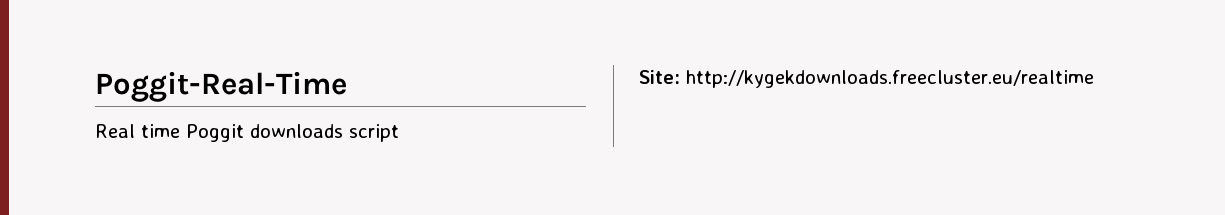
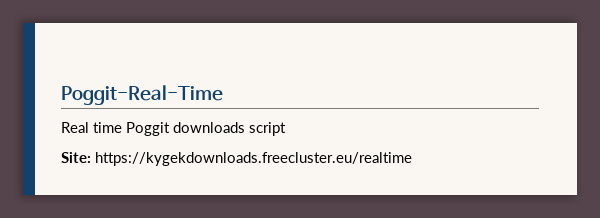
[686,70,1094,88] http://kygekdownloads.freecluster.eu/realtime -> [95,152,412,166] https://kygekdownloads.freecluster.eu/realtime

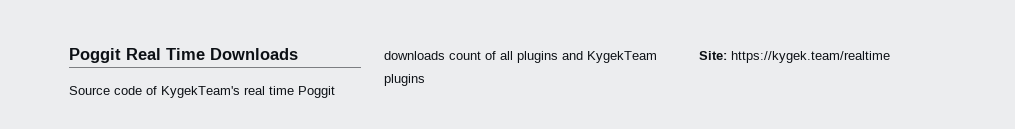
[61,85,223,105] [61,122,286,136] Poggit-Real-Time // Real time Poggit downloads script -> [69,48,298,63] [69,86,335,98] [384,51,657,63] [384,74,425,86] Poggit Real Time Downloads // Source code of KygekTeam's real time Poggit downloads count of all plugins and KygekTeam plugins
[95,152,412,166] https://kygekdownloads.freecluster.eu/realtime -> [731,51,890,63] https://kygek.team/realtime

